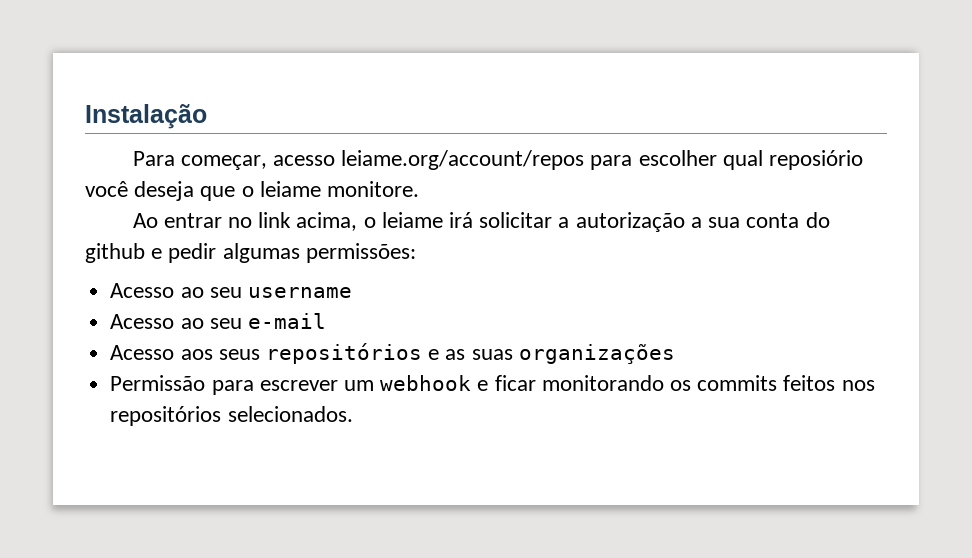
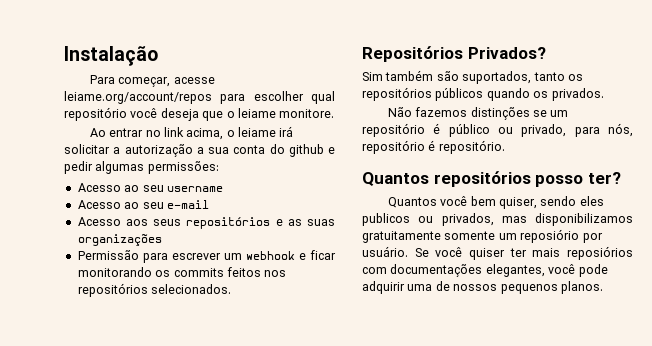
[273,155,336,166] acesso -> [173,77,215,84] acesse
[769,150,864,170] reposiório -> [64,107,127,121] repositório
(353, 414) none -> [362,46,546,62] [362,70,583,84] [362,87,604,101] [387,107,569,120] [362,123,633,137] [362,140,505,154] [362,171,621,187] [387,196,604,209] [362,213,633,226] [362,229,603,243] [362,246,633,260] [362,264,608,277] [362,281,603,294] // Repositórios Privados? // Sim também são suportados, tanto os repositórios públicos quando os privados. // Não fazemos distinções se um repositório é público ou privado, para nós, repositório é repositório. // Quantos repositórios posso ter? // Quantos você bem quiser, sendo eles publicos ou privados, mas disponibilizamos gratuitamente somente um reposiório por usuário. Se você quiser ter mais reposiórios com documentações elegantes, você pode adquirir uma de nossos pequenos planos.

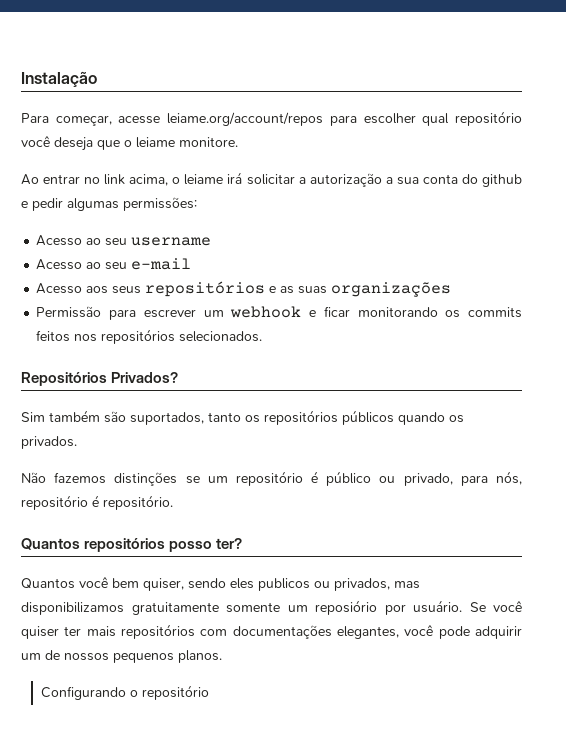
[567,246,633,260] reposiórios -> [121,624,195,639] repositórios
[407,284,433,291] uma -> [21,653,41,660] um
(603, 287) none -> [41,685,210,700] // Configurando o repositório

